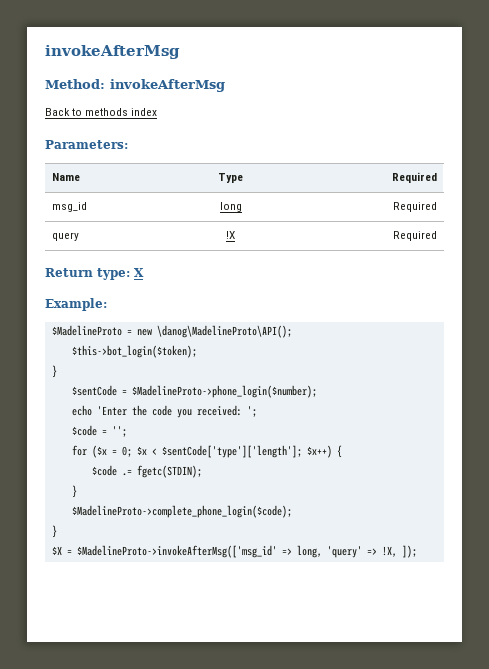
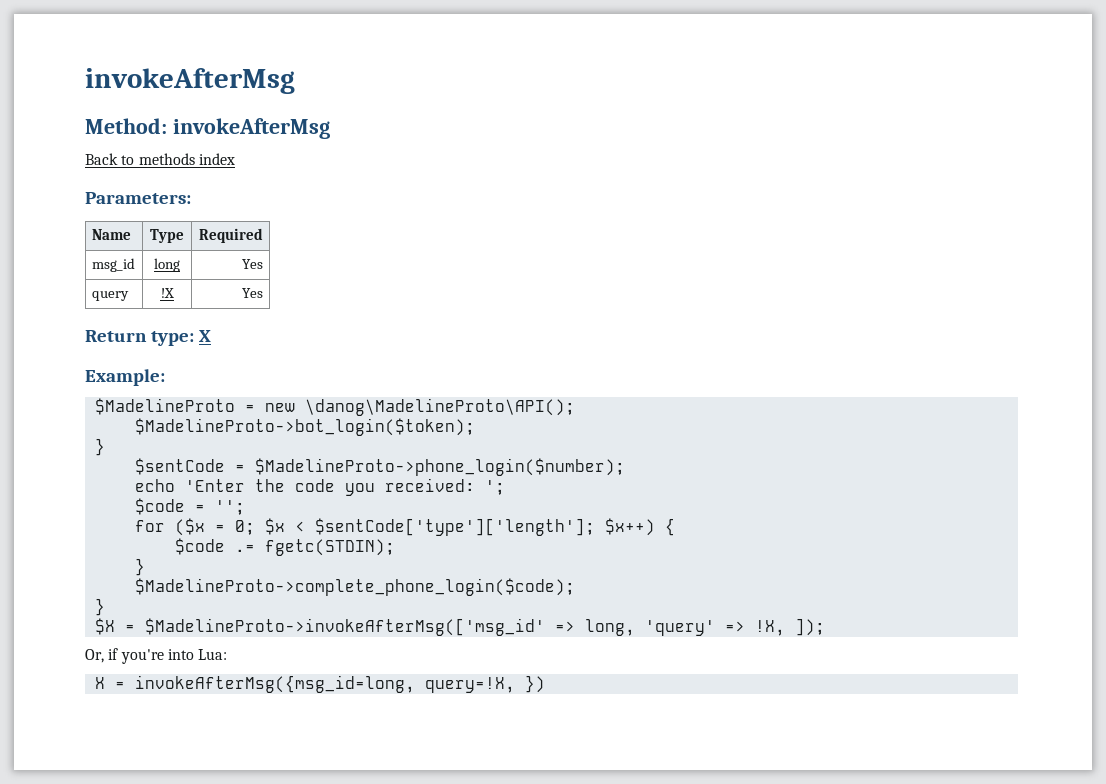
[393,202,438,212] Required -> [242,259,264,269] Yes
[393,231,438,241] Required -> [242,288,264,298] Yes
[71,345,197,358] $this->bot_login($token); -> [134,418,475,436] $MadelineProto->bot_login($token);
(417, 551) none -> [85,648,228,664] [94,675,545,693] // Or, if you're into Lua: // X = invokeAfterMsg({msg_id=long, query=!X, })

